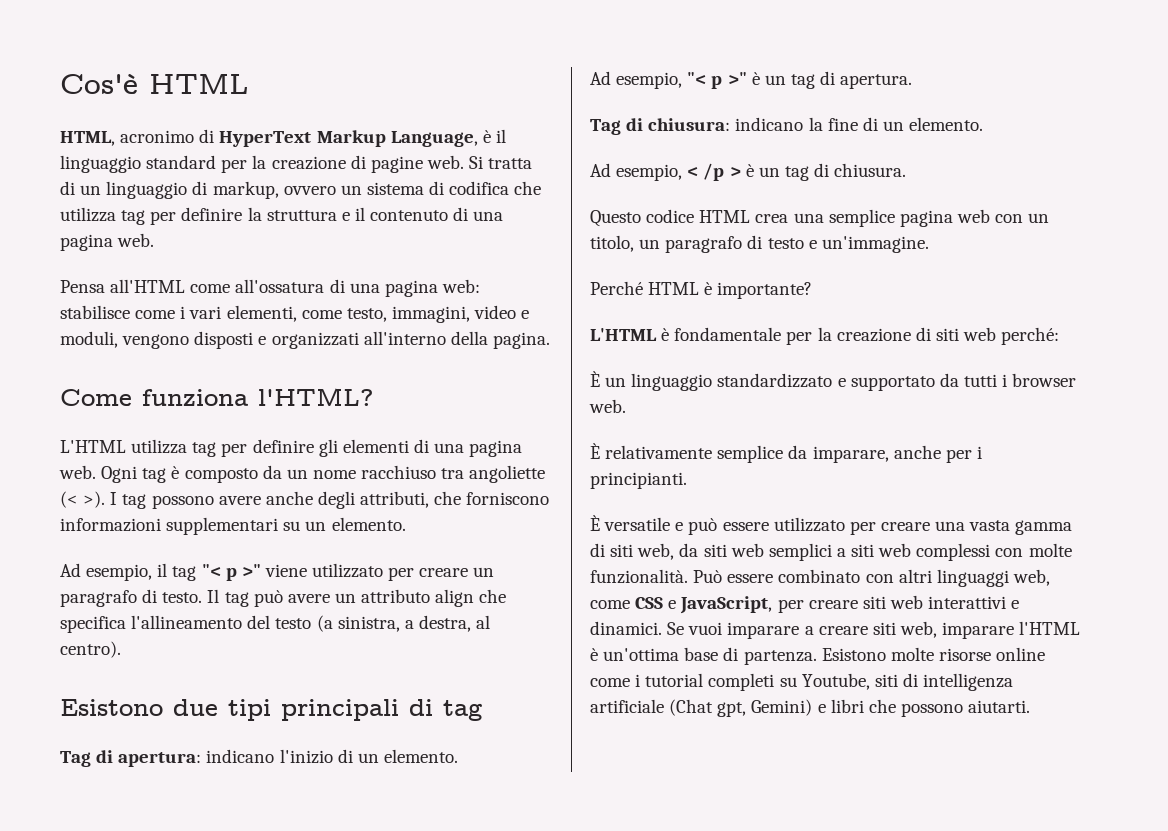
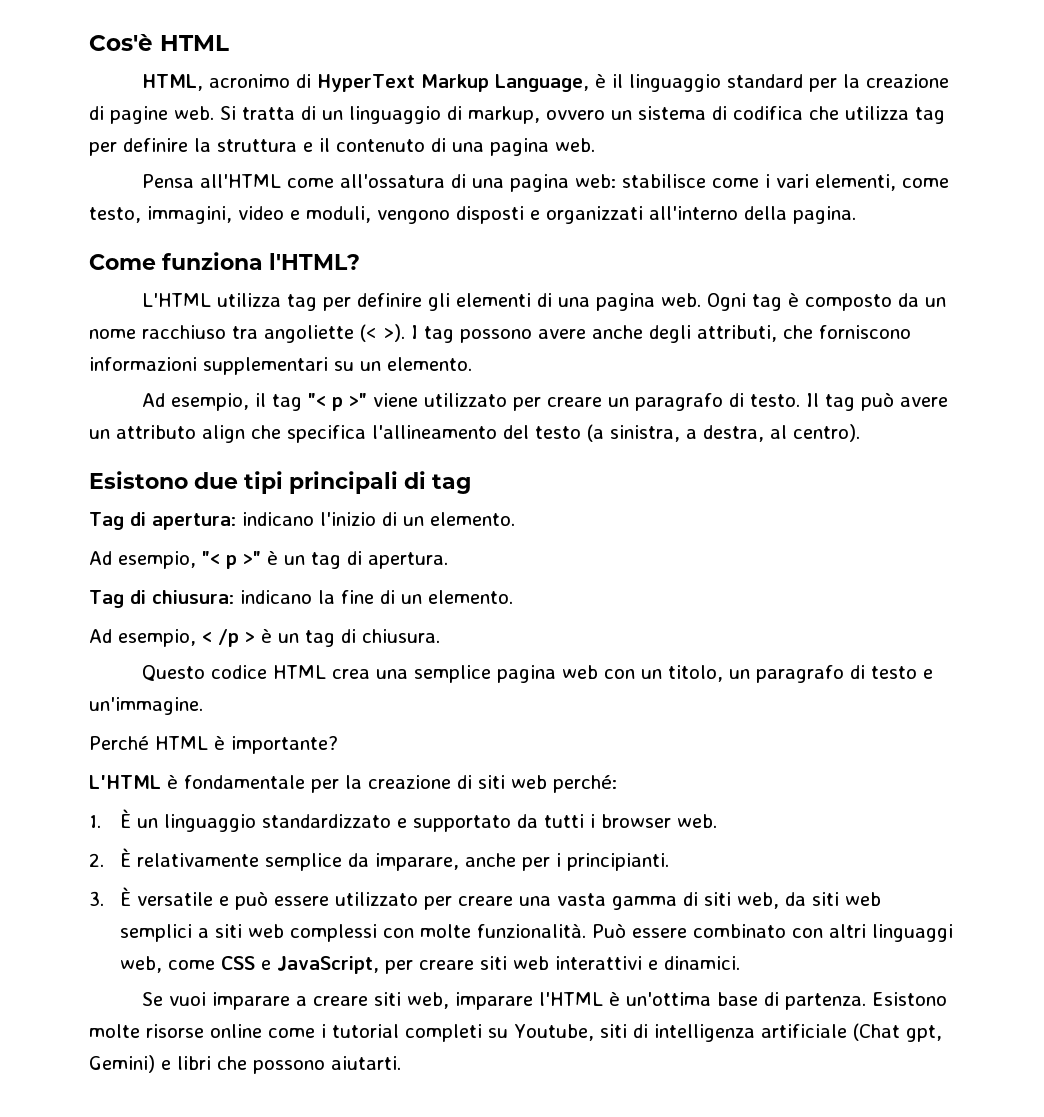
(1060, 336) none -> [89,815,101,828] 1.
(626, 406) none -> [89,853,104,867] 2.
(687, 480) none -> [89,891,104,906] 3.
(662, 628) none -> (741, 963) //

